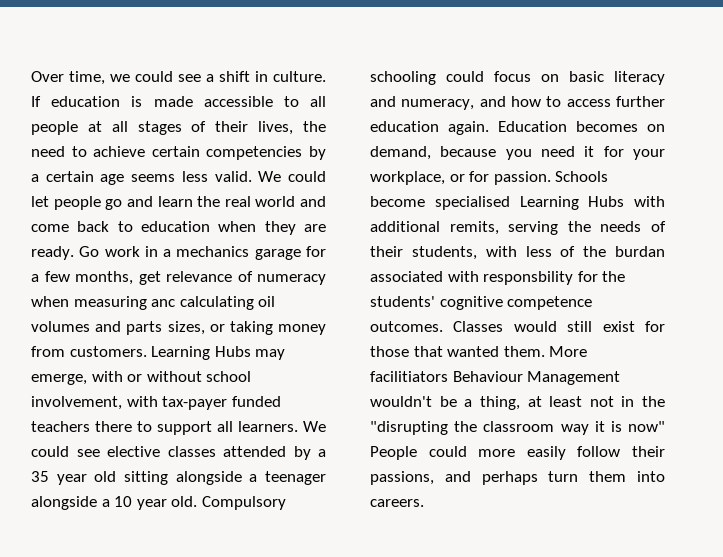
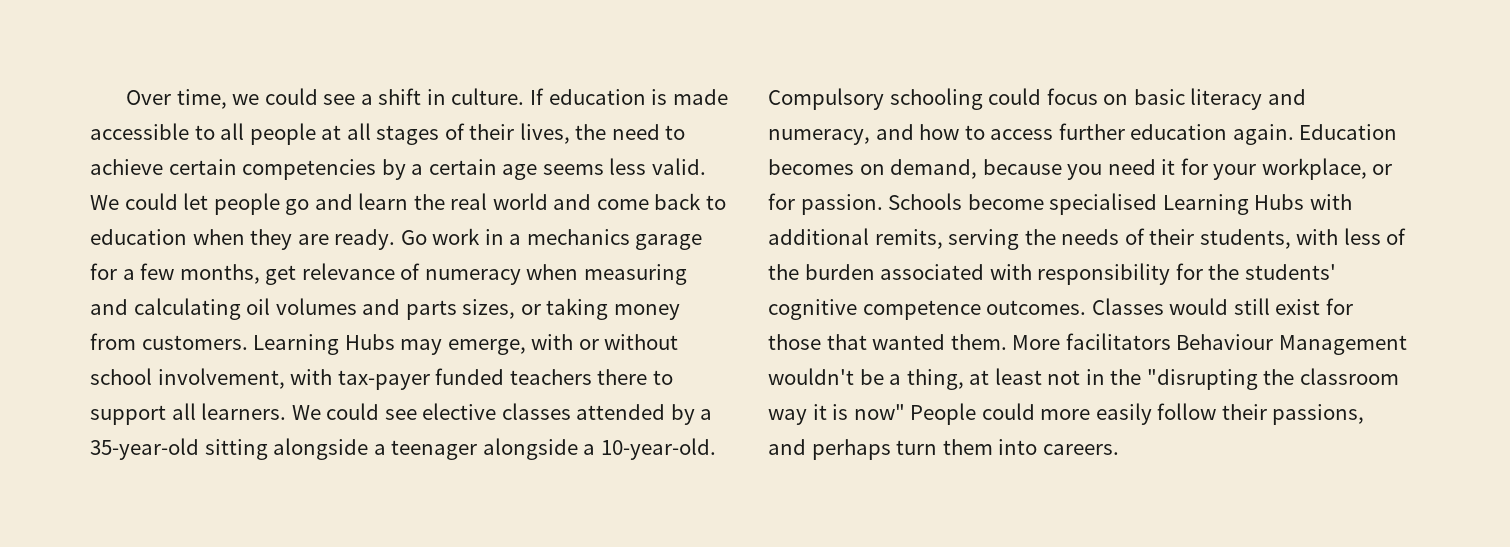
[151,299,176,307] anc -> [90,299,128,315] and
[31,471,117,485] 35 year old -> [90,438,199,460] 35-year-old
[114,496,198,510] 10 year old. -> [600,438,716,460] 10-year-old.
[615,246,665,257] burdan -> [804,264,875,280] burden
[483,271,574,285] responsbility -> [1037,263,1171,285] responsibility
[370,371,448,382] facilitiators -> [1065,333,1171,350] facilitators

